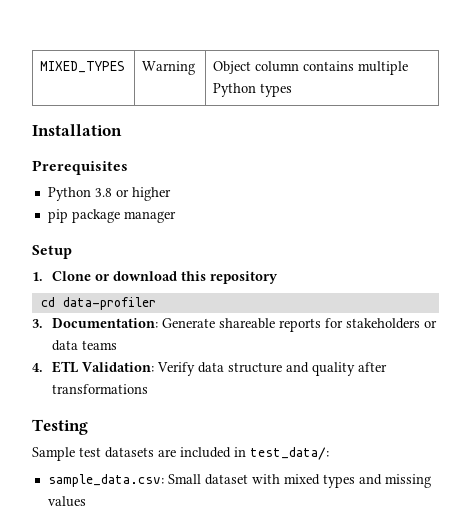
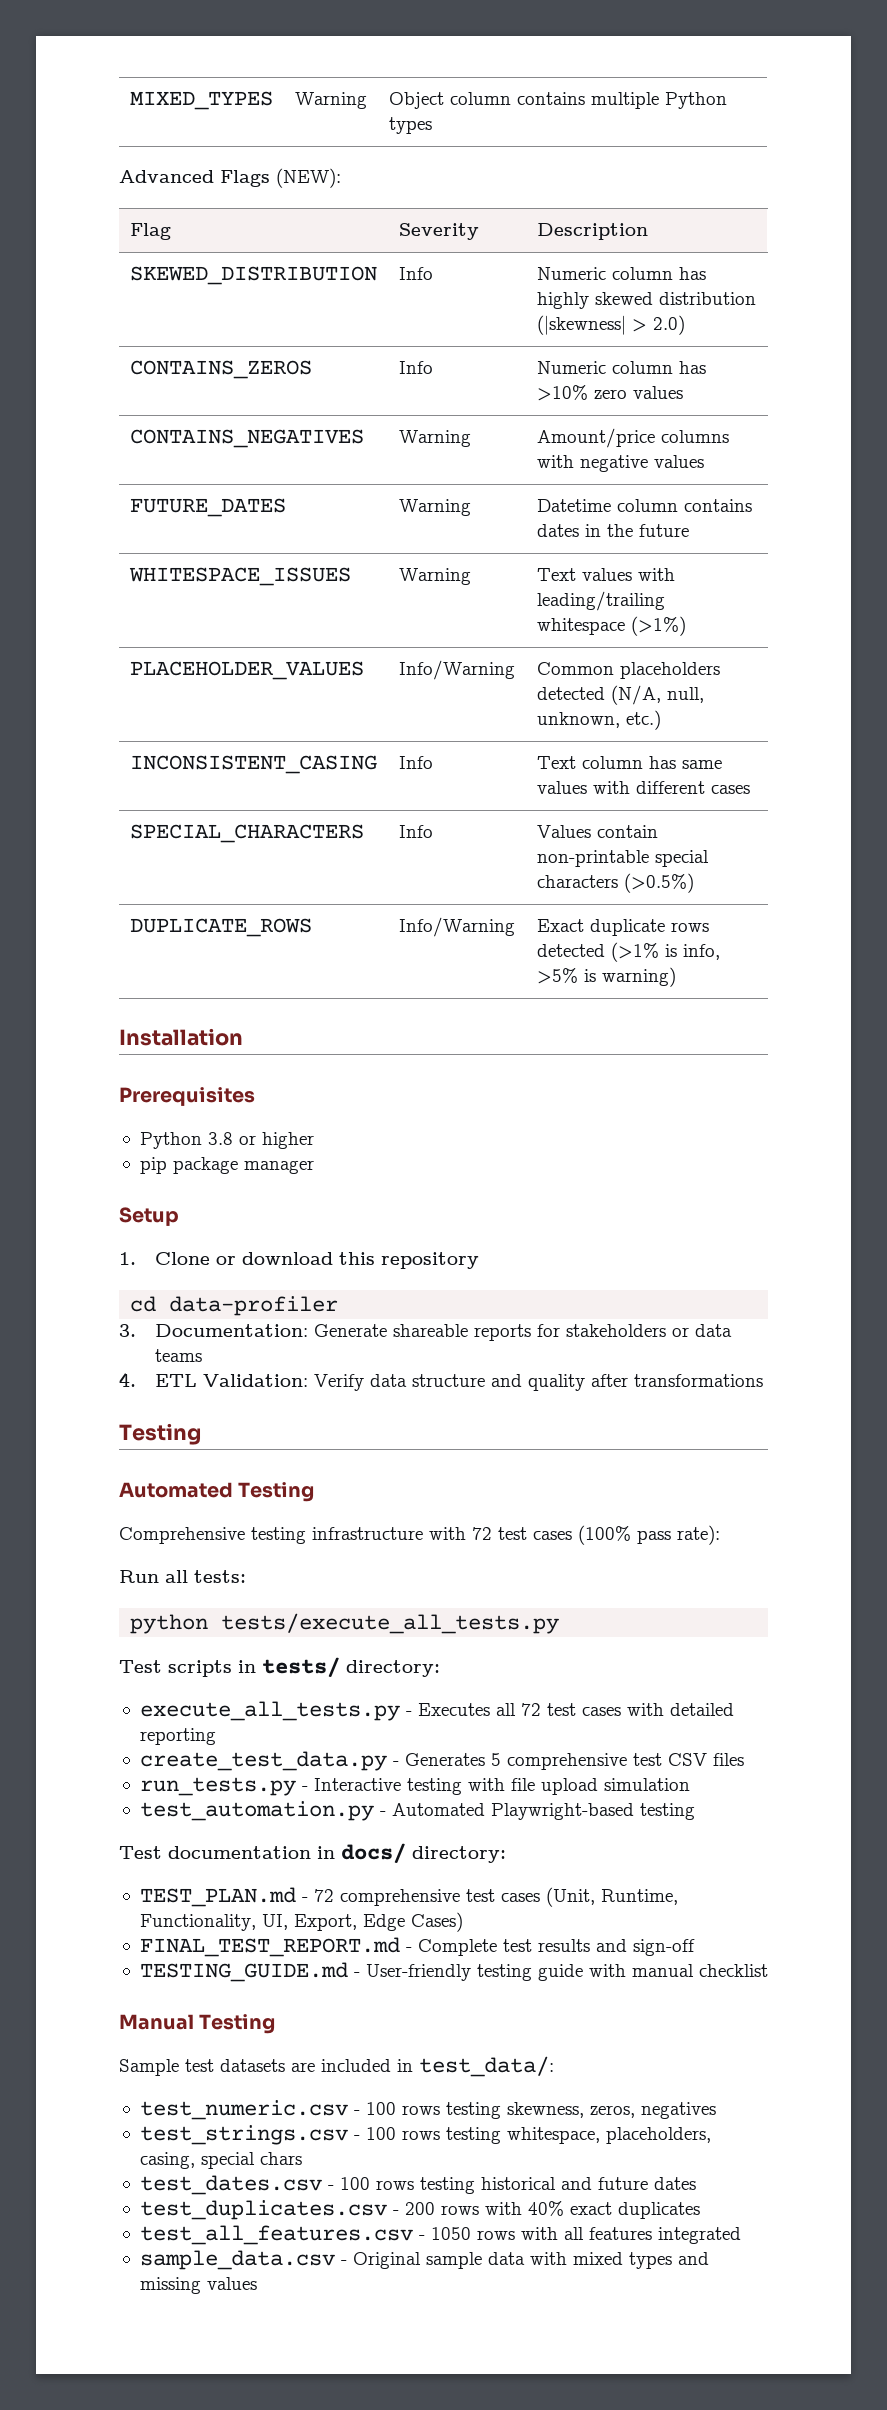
(293, 90) none -> [119,168,341,188] [129,223,171,240] [398,223,479,240] [536,223,648,240] [129,266,377,285] [398,267,433,280] [536,267,706,280] [536,292,756,309] [536,315,685,335] [129,360,312,379] [398,361,433,374] [536,361,706,374] [536,385,683,401] [129,429,364,448] [398,430,471,447] [536,428,729,448] [536,455,704,472] [129,498,286,517] [398,499,471,516] [536,499,752,512] [536,524,689,537] [128,567,351,586] [398,568,471,585] [536,568,675,581] [536,591,665,611] [536,616,686,636] [129,661,364,680] [398,660,515,680] [536,662,720,679] [536,685,704,705] [536,710,661,730] [129,755,377,774] [398,756,433,769] [536,756,722,769] [536,781,750,794] [129,824,364,843] [398,825,433,838] [536,825,658,838] [536,850,709,867] [536,873,694,893] [129,918,312,937] [398,917,515,937] [536,919,709,936] [536,942,720,962] [536,967,676,987] // Advanced Flags (NEW): // Flag | Severity | Description // SKEWED_DISTRIBUTION | Info | Numeric column has highly skewed distribution (|skewness| > 2.0) // CONTAINS_ZEROS | Info | Numeric column has >10% zero values // CONTAINS_NEGATIVES | Warning | Amount/price columns with negative values // FUTURE_DATES | Warning | Datetime column contains dates in the future // WHITESPACE_ISSUES | Warning | Text values with leading/trailing whitespace (>1%) // PLACEHOLDER_VALUES | Info/Warning | Common placeholders detected (N/A, null, unknown, etc.) // INCONSISTENT_CASING | Info | Text column has same values with different cases // SPECIAL_CHARACTERS | Info | Values contain non-printable special characters (>0.5%) // DUPLICATE_ROWS | Info/Warning | Exact duplicate rows detected (>1% is info, >5% is warning)
(88, 427) none -> [119,1482,315,1502] [119,1525,720,1545] [119,1570,246,1583] [130,1613,560,1634] [119,1657,440,1677] [139,1701,734,1721] [139,1728,216,1745] [139,1751,744,1771] [139,1777,690,1796] [139,1801,695,1821] [119,1843,506,1863] [139,1887,678,1907] [139,1912,463,1932] [139,1937,695,1957] [139,1962,768,1982] [119,2014,276,2034] // Automated Testing // Comprehensive testing infrastructure with 72 test cases (100% pass rate): // Run all tests: // python tests/execute_all_tests.py // Test scripts in tests/ directory: // execute_all_tests.py - Executes all 72 test cases with detailed reporting // create_test_data.py - Generates 5 comprehensive test CSV files // run_tests.py - Interactive testing with file upload simulation // test_automation.py - Automated Playwright-based testing // Test documentation in docs/ directory: // TEST_PLAN.md - 72 comprehensive test cases (Unit, Runtime, Functionality, UI, Export, Edge Cases) // FINAL_TEST_REPORT.md - Complete test results and sign-off // TESTING_GUIDE.md - User-friendly testing guide with manual checklist // Manual Testing
[47,474,248,487] sample_data.csv: Small dataset -> [139,2100,716,2120] [139,2125,711,2145] [139,2152,302,2169] [139,2175,696,2195] [139,2200,700,2220] [139,2225,741,2245] [139,2250,525,2270] test_numeric.csv - 100 rows testing skewness, zeros, negatives // test_strings.csv - 100 rows testing whitespace, placeholders, casing, special chars // test_dates.csv - 100 rows testing historical and future dates // test_duplicates.csv - 200 rows with 40% exact duplicates // test_all_features.csv - 1050 rows with all features integrated // sample_data.csv - Original sample data

